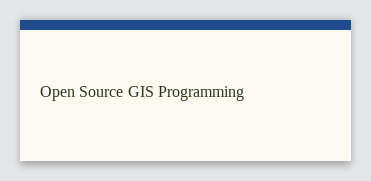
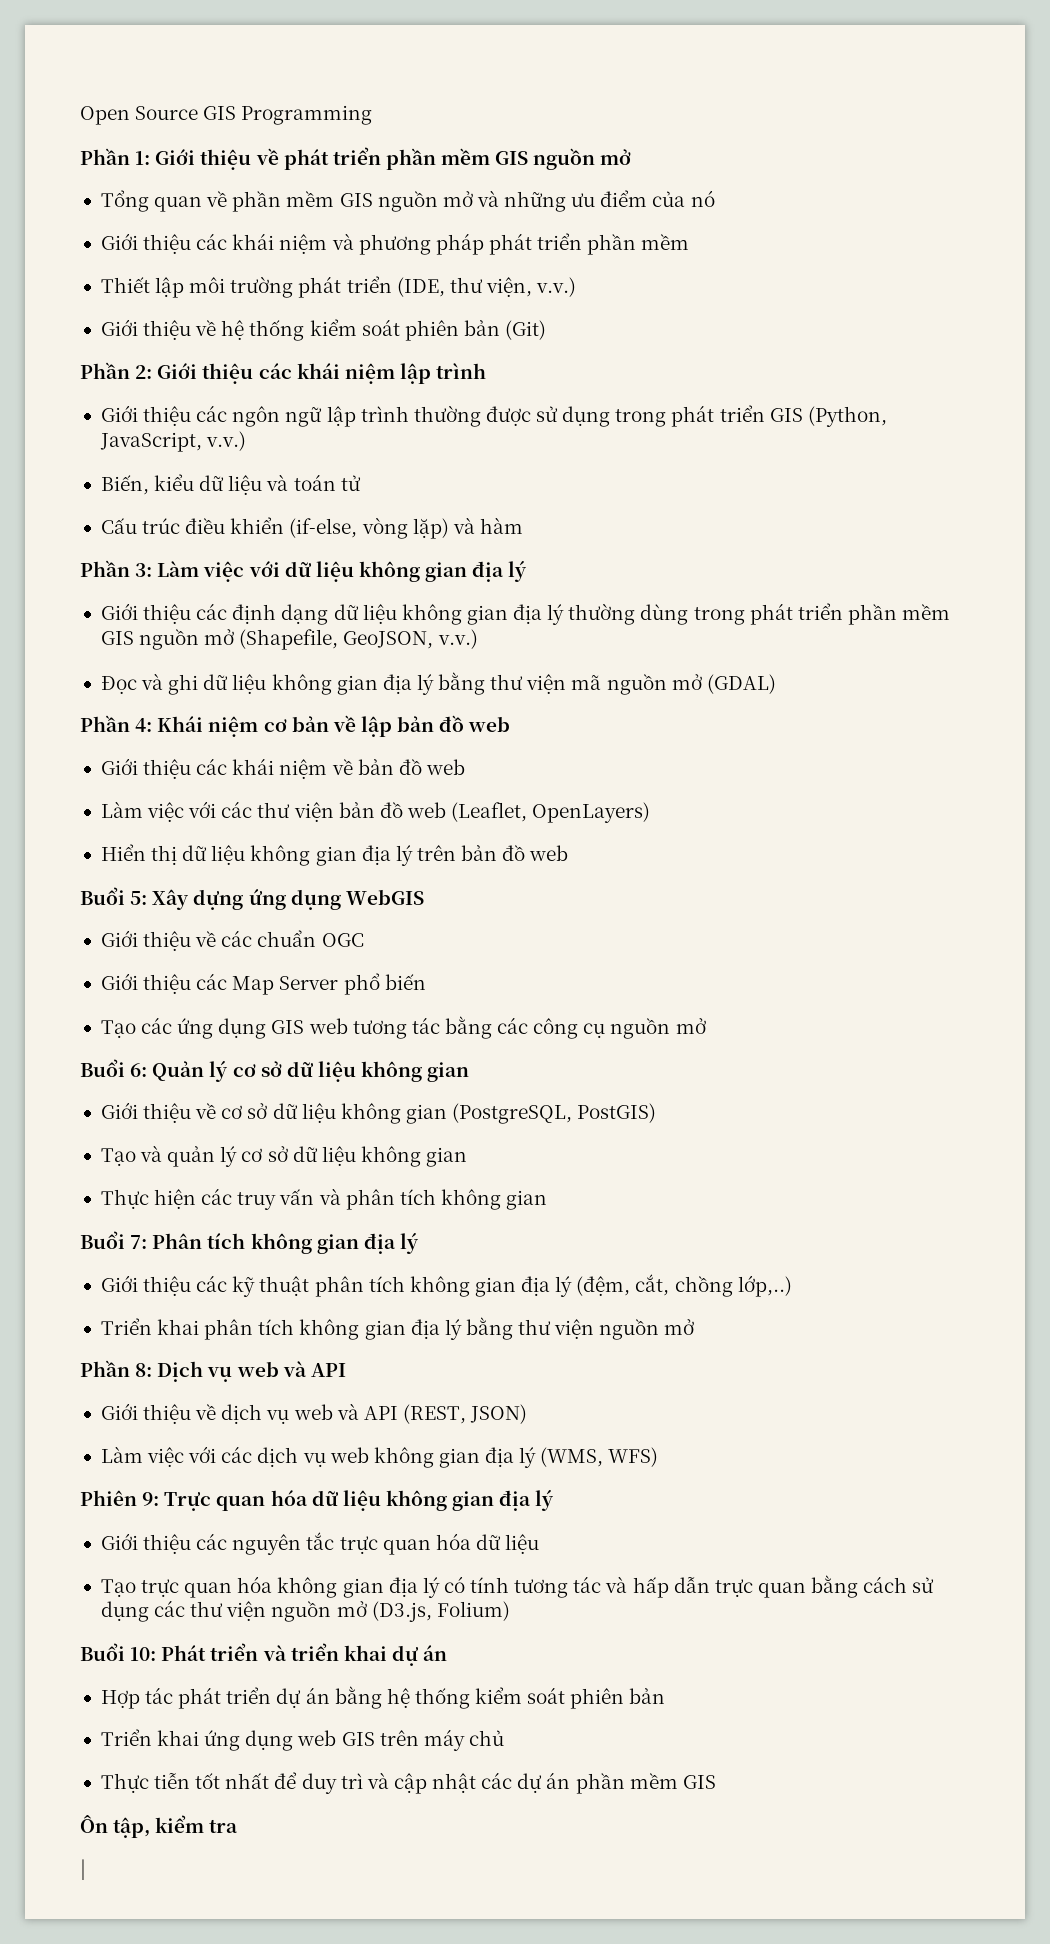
(244, 93) none -> [80,147,632,170] [100,190,715,212] [100,233,690,255] [100,276,577,298] [100,319,547,341] [80,362,487,384] [100,405,887,427] [99,431,247,452] [100,474,361,495] [100,517,523,539] [80,560,528,582] [100,603,951,625] [100,629,478,650] [100,672,776,695] [80,715,511,737] [100,758,465,779] [100,801,651,823] [100,844,569,866] [80,887,424,910] [100,930,364,951] [100,973,426,995] [100,1016,706,1039] [80,1059,470,1082] [100,1102,657,1124] [100,1145,468,1167] [100,1188,548,1210] [80,1231,419,1254] [100,1274,792,1297] [100,1317,695,1340] [80,1360,346,1382] [100,1403,528,1424] [100,1446,659,1468] [80,1489,555,1511] [100,1532,540,1555] [100,1575,935,1598] [100,1600,510,1622] [80,1643,448,1666] [100,1686,666,1709] [100,1729,504,1751] [100,1772,716,1794] [80,1815,239,1838] [80,1859,86,1880] // Phần 1: Giới thiệu về phát triển phần mềm GIS nguồn mở // Tổng quan về phần mềm GIS nguồn mở và những ưu điểm của nó // Giới thiệu các khái niệm và phương pháp phát triển phần mềm // Thiết lập môi trường phát triển (IDE, thư viện, v.v.) // Giới thiệu về hệ thống kiểm soát phiên bản (Git) // Phần 2: Giới thiệu các khái niệm lập trình // Giới thiệu các ngôn ngữ lập trình thường được sử dụng trong phát triển GIS (Python, JavaScript, v.v.) // Biến, kiểu dữ liệu và toán tử // Cấu trúc điều khiển (if-else, vòng lặp) và hàm // Phần 3: Làm việc với dữ liệu không gian địa lý // Giới thiệu các định dạng dữ liệu không gian địa lý thường dùng trong phát triển phần mềm GIS nguồn mở (Shapefile, GeoJSON, v.v.) // Đọc và ghi dữ liệu không gian địa lý bằng thư viện mã nguồn mở (GDAL) // Phần 4: Khái niệm cơ bản về lập bản đồ web // Giới thiệu các khái niệm về bản đồ web // Làm việc với các thư viện bản đồ web (Leaflet, OpenLayers) // Hiển thị dữ liệu không gian địa lý trên bản đồ web // Buổi 5: Xây dựng ứng dụng WebGIS // Giới thiệu về các chuẩn OGC // Giới thiệu các Map Server phổ biến // Tạo các ứng dụng GIS web tương tác bằng các công cụ nguồn mở // Buổi 6: Quản lý cơ sở dữ liệu không gian // Giới thiệu về cơ sở dữ liệu không gian (PostgreSQL, PostGIS) // Tạo và quản lý cơ sở dữ liệu không gian // Thực hiện các truy vấn và phân tích không gian // Buổi 7: Phân tích không gian địa lý // Giới thiệu các kỹ thuật phân tích không gian địa lý (đệm, cắt, chồng lớp,..) // Triển khai phân tích không gian địa lý bằng thư viện nguồn mở // Phần 8: Dịch vụ web và API // Giới thiệu về dịch vụ web và API (REST, JSON) // Làm việc với các dịch vụ web không gian địa lý (WMS, WFS) // Phiên 9: Trực quan hóa dữ liệu không gian địa lý // Giới thiệu các nguyên tắc trực quan hóa dữ liệu // Tạo trực quan hóa không gian địa lý có tính tương tác và hấp dẫn trực quan bằng cách sử dụng các thư viện nguồn mở (D3.js, Folium) // Buổi 10: Phát triển và triển khai dự án // Hợp tác phát triển dự án bằng hệ thống kiểm soát phiên bản // Triển khai ứng dụng web GIS trên máy chủ // Thực tiễn tốt nhất để duy trì và cập nhật các dự án phần mềm GIS // Ôn tập, kiểm tra // |

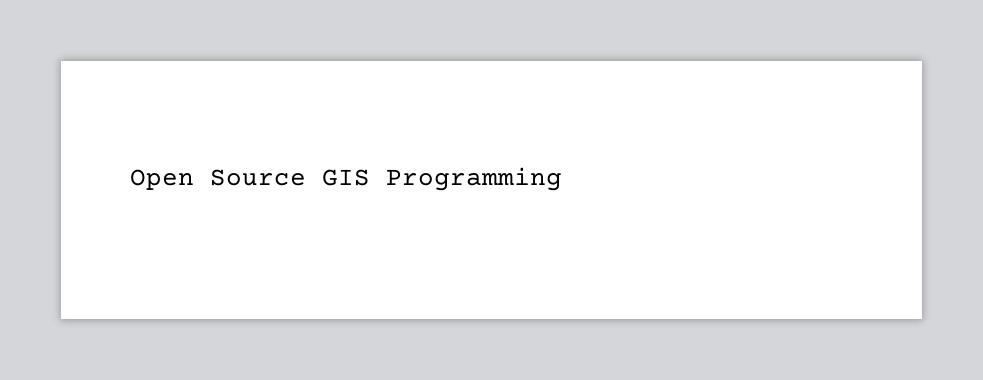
[80,147,632,170] [100,190,715,212] [100,233,690,255] [100,276,577,298] [100,319,547,341] [80,362,487,384] [100,405,887,427] [99,431,247,452] [100,474,361,495] [100,517,523,539] [80,560,528,582] [100,603,951,625] [100,629,478,650] [100,672,776,695] [80,715,511,737] [100,758,465,779] [100,801,651,823] [100,844,569,866] [80,887,424,910] [100,930,364,951] [100,973,426,995] [100,1016,706,1039] [80,1059,470,1082] [100,1102,657,1124] [100,1145,468,1167] [100,1188,548,1210] [80,1231,419,1254] [100,1274,792,1297] [100,1317,695,1340] [80,1360,346,1382] [100,1403,528,1424] [100,1446,659,1468] [80,1489,555,1511] [100,1532,540,1555] [100,1575,935,1598] [100,1600,510,1622] [80,1643,448,1666] [100,1686,666,1709] [100,1729,504,1751] [100,1772,716,1794] [80,1815,239,1838] [80,1859,86,1880] // Phần 1: Giới thiệu về phát triển phần mềm GIS nguồn mở // Tổng quan về phần mềm GIS nguồn mở và những ưu điểm của nó // Giới thiệu các khái niệm và phương pháp phát triển phần mềm // Thiết lập môi trường phát triển (IDE, thư viện, v.v.) // Giới thiệu về hệ thống kiểm soát phiên bản (Git) // Phần 2: Giới thiệu các khái niệm lập trình // Giới thiệu các ngôn ngữ lập trình thường được sử dụng trong phát triển GIS (Python, JavaScript, v.v.) // Biến, kiểu dữ liệu và toán tử // Cấu trúc điều khiển (if-else, vòng lặp) và hàm // Phần 3: Làm việc với dữ liệu không gian địa lý // Giới thiệu các định dạng dữ liệu không gian địa lý thường dùng trong phát triển phần mềm GIS nguồn mở (Shapefile, GeoJSON, v.v.) // Đọc và ghi dữ liệu không gian địa lý bằng thư viện mã nguồn mở (GDAL) // Phần 4: Khái niệm cơ bản về lập bản đồ web // Giới thiệu các khái niệm về bản đồ web // Làm việc với các thư viện bản đồ web (Leaflet, OpenLayers) // Hiển thị dữ liệu không gian địa lý trên bản đồ web // Buổi 5: Xây dựng ứng dụng WebGIS // Giới thiệu về các chuẩn OGC // Giới thiệu các Map Server phổ biến // Tạo các ứng dụng GIS web tương tác bằng các công cụ nguồn mở // Buổi 6: Quản lý cơ sở dữ liệu không gian // Giới thiệu về cơ sở dữ liệu không gian (PostgreSQL, PostGIS) // Tạo và quản lý cơ sở dữ liệu không gian // Thực hiện các truy vấn và phân tích không gian // Buổi 7: Phân tích không gian địa lý // Giới thiệu các kỹ thuật phân tích không gian địa lý (đệm, cắt, chồng lớp,..) // Triển khai phân tích không gian địa lý bằng thư viện nguồn mở // Phần 8: Dịch vụ web và API // Giới thiệu về dịch vụ web và API (REST, JSON) // Làm việc với các dịch vụ web không gian địa lý (WMS, WFS) // Phiên 9: Trực quan hóa dữ liệu không gian địa lý // Giới thiệu các nguyên tắc trực quan hóa dữ liệu // Tạo trực quan hóa không gian địa lý có tính tương tác và hấp dẫn trực quan bằng cách sử dụng các thư viện nguồn mở (D3.js, Folium) // Buổi 10: Phát triển và triển khai dự án // Hợp tác phát triển dự án bằng hệ thống kiểm soát phiên bản // Triển khai ứng dụng web GIS trên máy chủ // Thực tiễn tốt nhất để duy trì và cập nhật các dự án phần mềm GIS // Ôn tập, kiểm tra // | -> (562, 179) none

